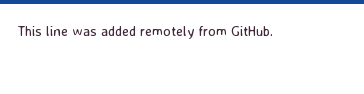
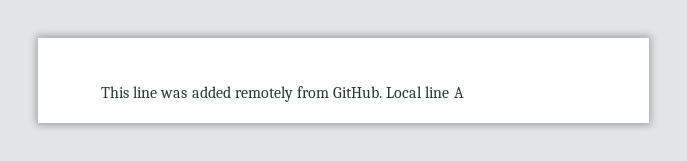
(273, 31) none -> [386,86,464,98] Local line A

